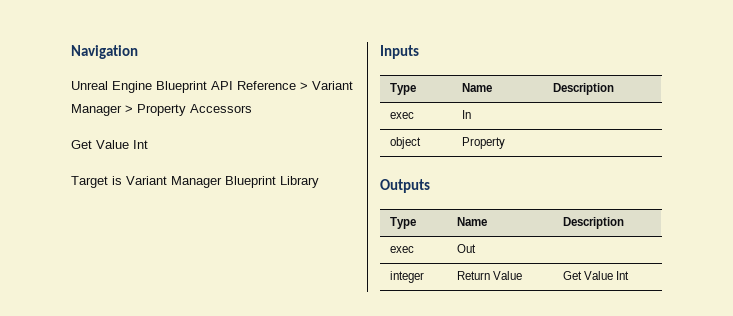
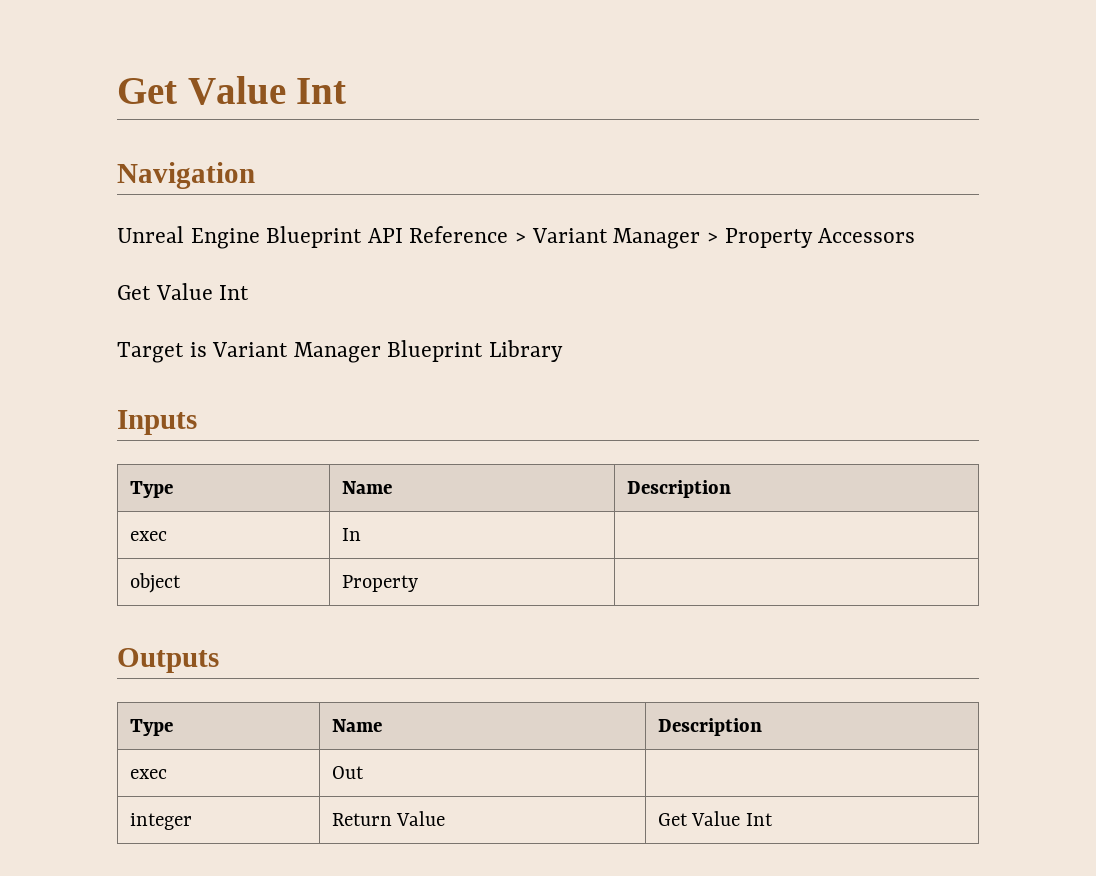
(71, 52) none -> [117,76,347,105] Get Value Int //

